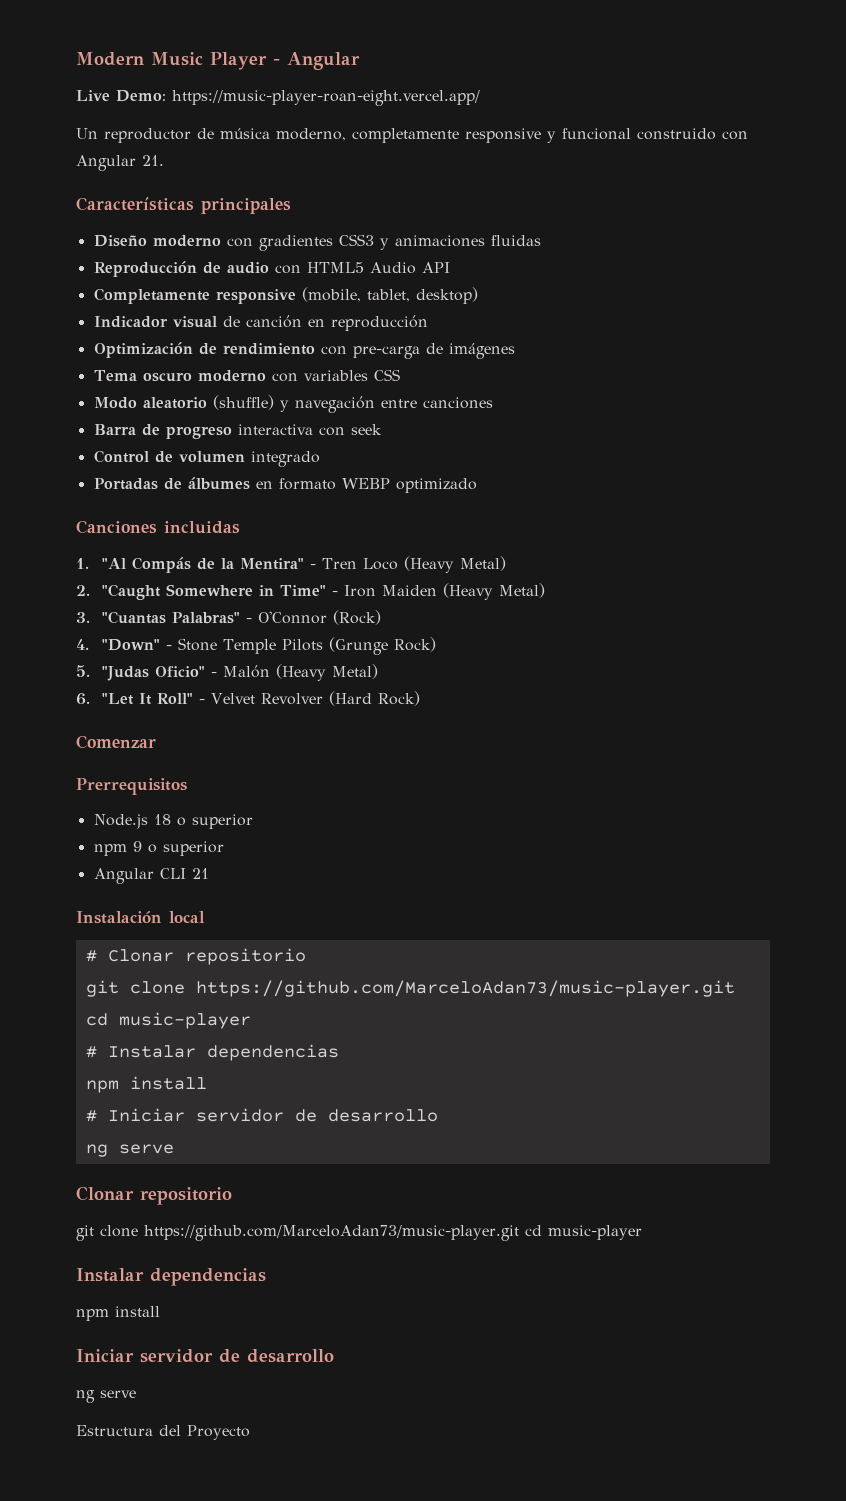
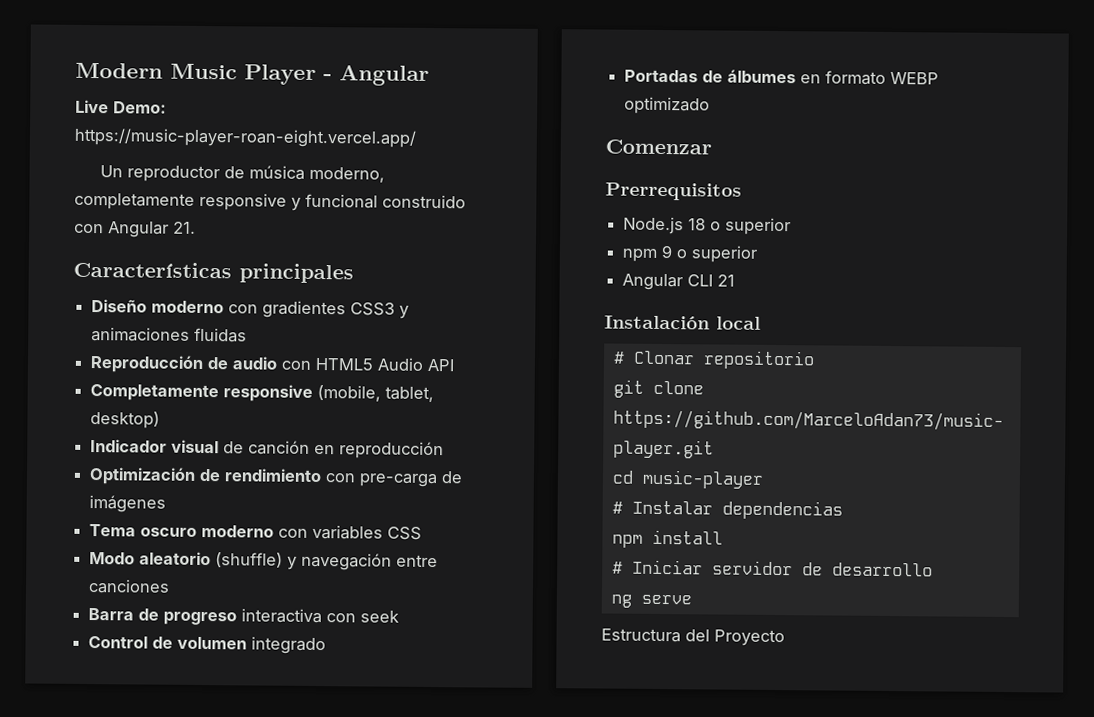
[76,520,240,534] [76,556,506,573] [76,583,545,600] [76,610,381,625] [76,637,436,655] [76,664,378,681] [76,691,420,706] // Canciones incluidas // 1. "Al Compás de la Mentira" - Tren Loco (Heavy Metal) // 2. "Caught Somewhere in Time" - Iron Maiden (Heavy Metal) // 3. "Cuantas Palabras" - O'Connor (Rock) // 4. "Down" - Stone Temple Pilots (Grunge Rock) // 5. "Judas Oficio" - Malón (Heavy Metal) // 6. "Let It Roll" - Velvet Revolver (Hard Rock) -> (711, 105) none
[76,1186,232,1205] [76,1225,642,1241] [76,1268,266,1286] [76,1306,160,1321] [76,1349,334,1363] [76,1390,136,1403] // Clonar repositorio // git clone https://github.com/MarceloAdan73/music-player.git cd music-player // Instalar dependencias // npm install // Iniciar servidor de desarrollo // ng serve -> (692, 599) none

